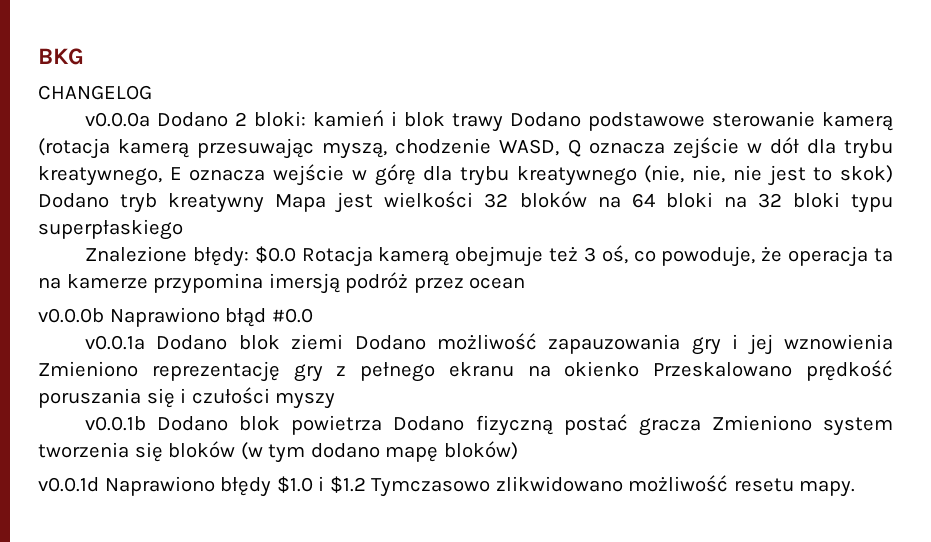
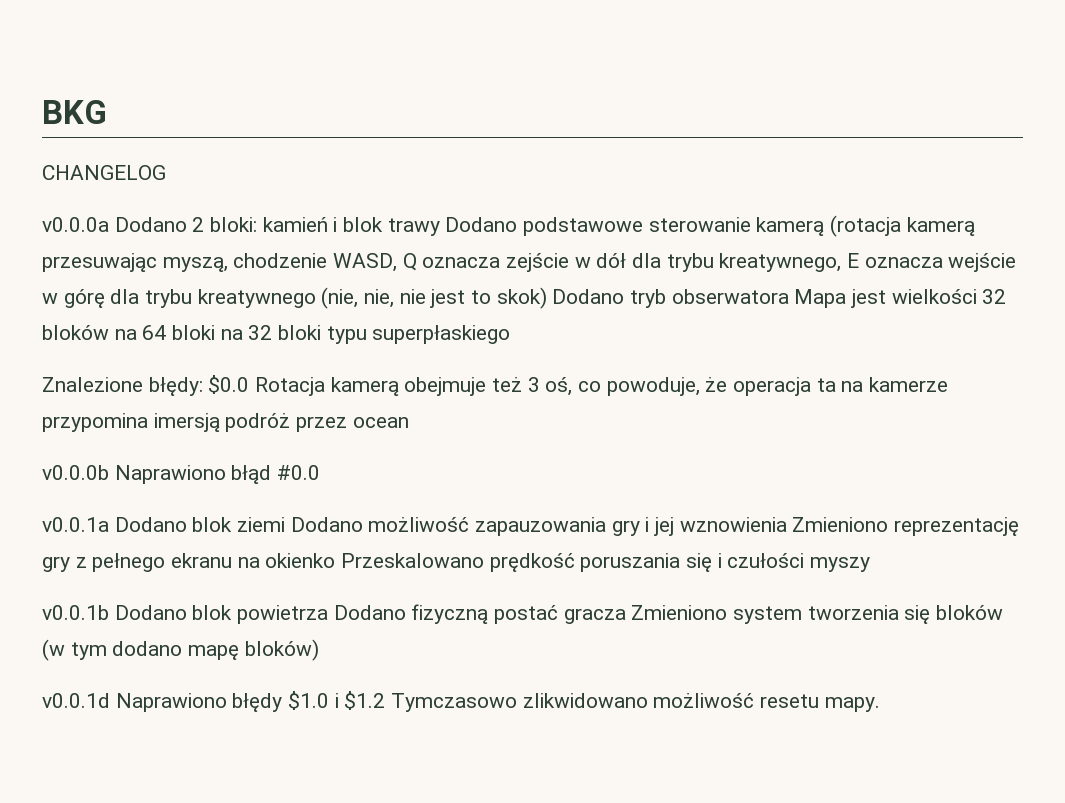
[168,193,265,213] kreatywny -> [671,289,789,304] obserwatora

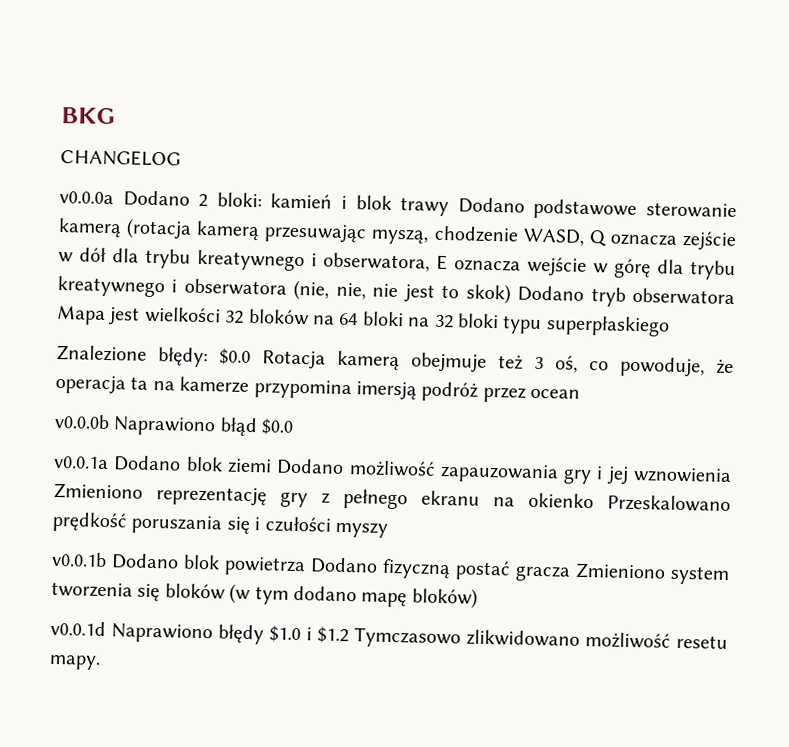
[719,253,842,272] kreatywnego, -> [197,249,430,272] kreatywnego i obserwatora,
(316, 298) none -> [171,278,287,296] i obserwatora
[277,465,321,480] #0.0 -> [261,418,295,435] $0.0

